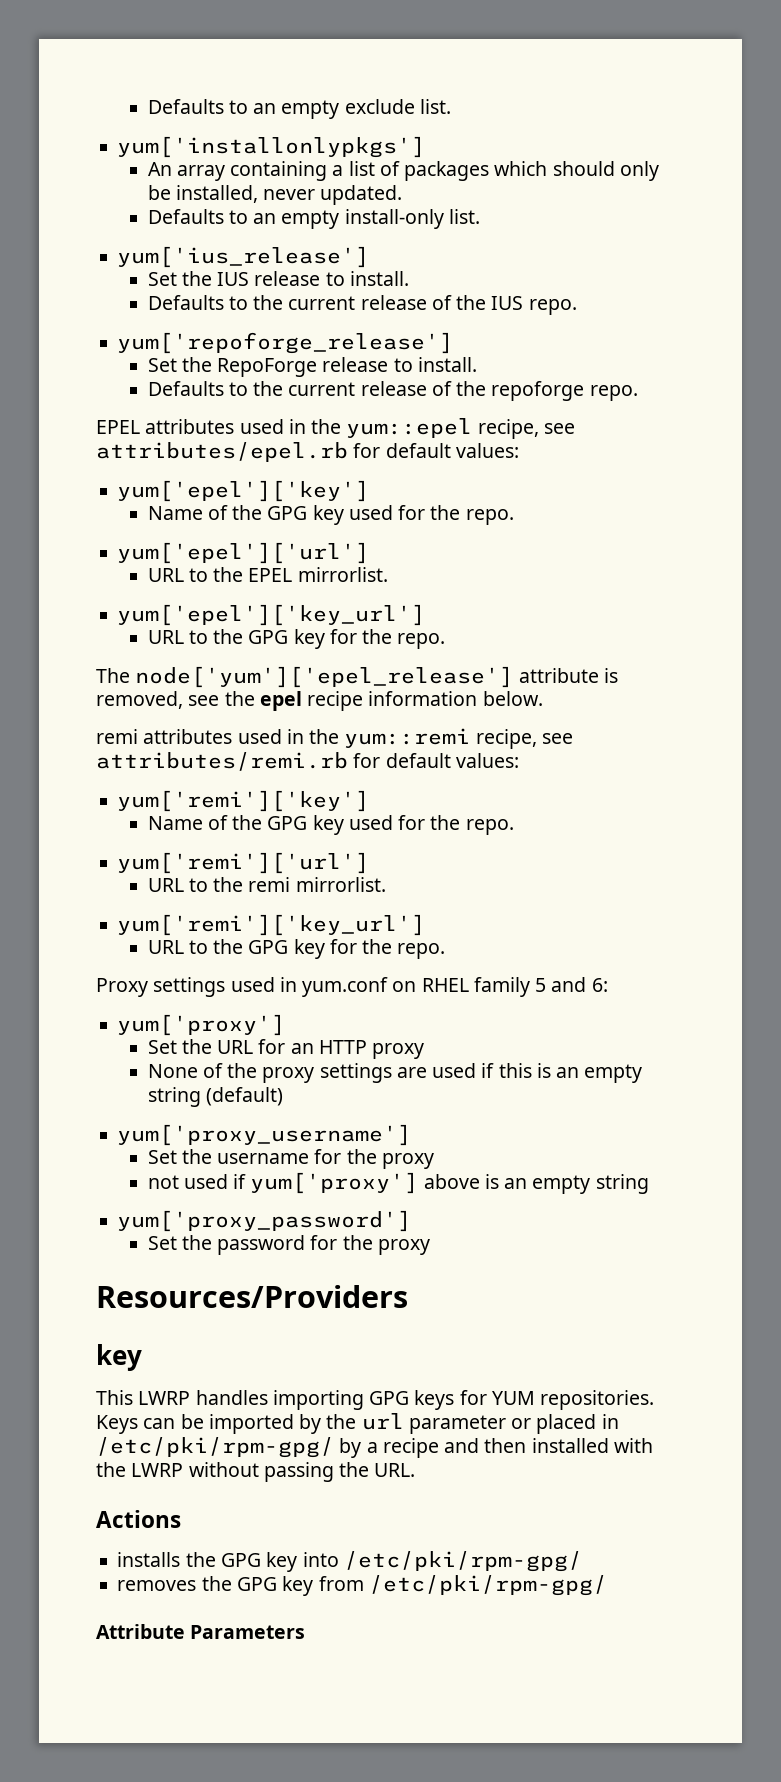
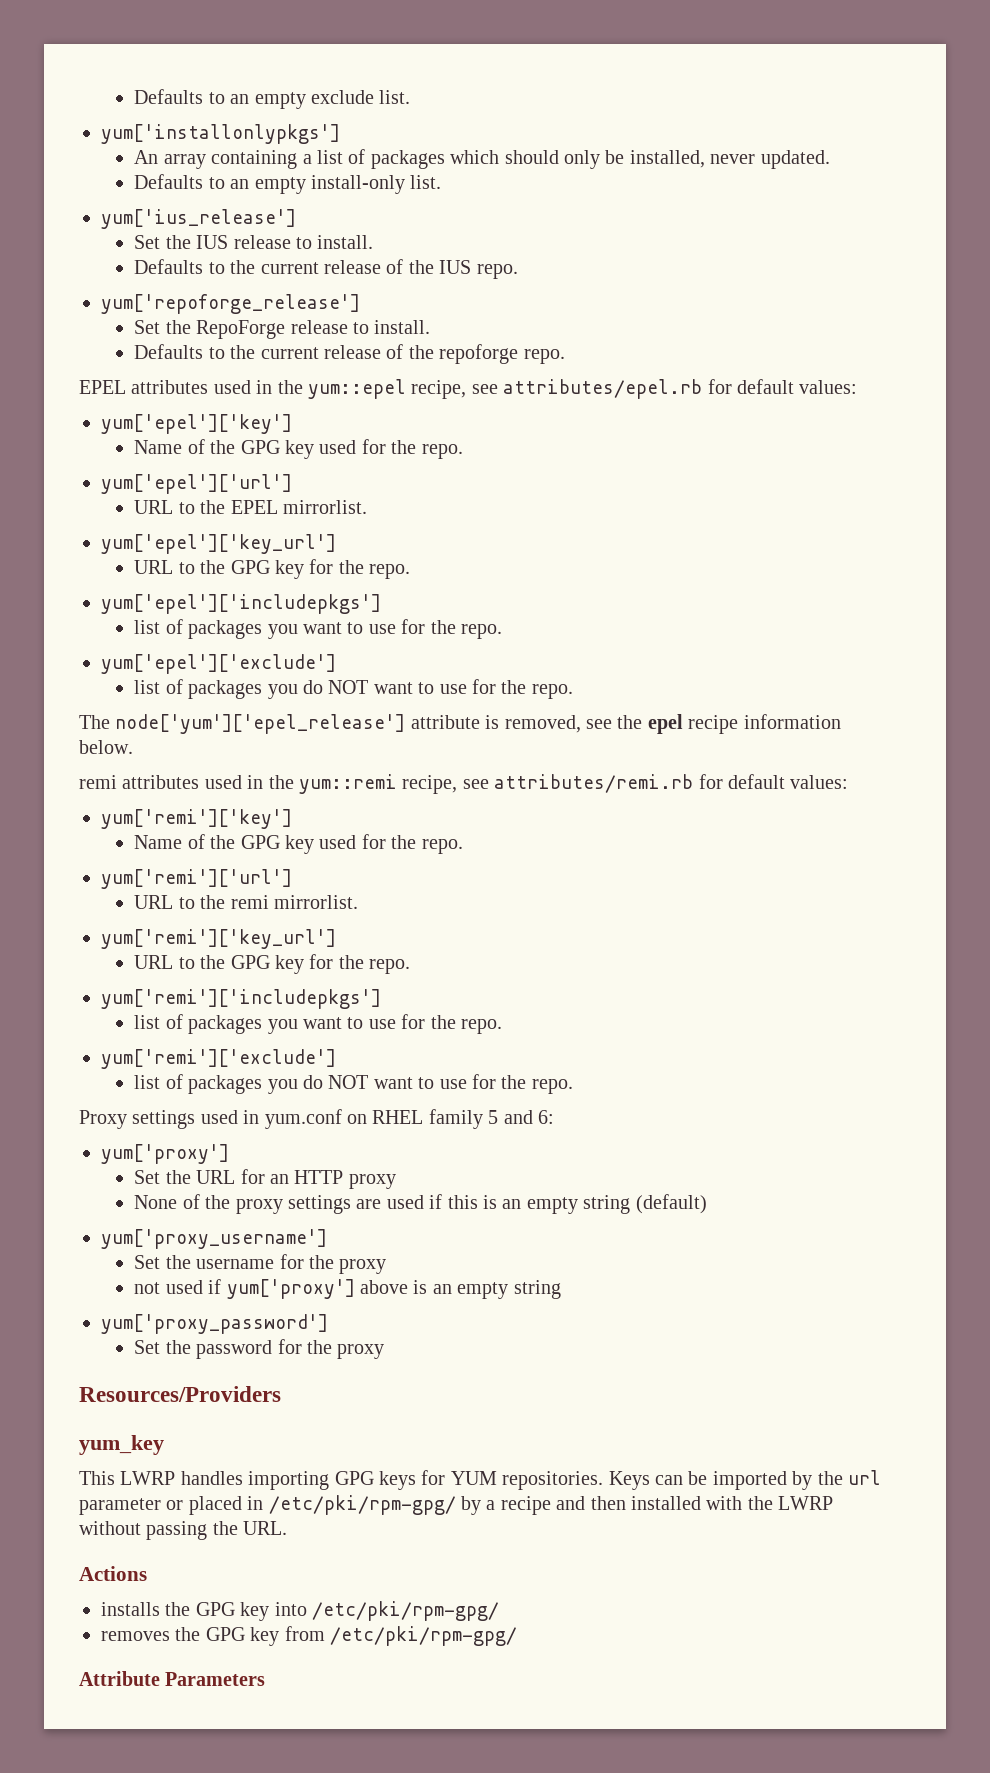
(446, 641) none -> [101,594,381,614] [134,619,503,639] [101,654,336,674] [134,679,573,699] // yum['epel']['includepkgs'] // list of packages you want to use for the repo. // yum['epel']['exclude'] // list of packages you do NOT want to use for the repo.
(446, 951) none -> [101,989,381,1009] [134,1014,503,1034] [101,1049,336,1069] [134,1074,573,1094] // yum['remi']['includepkgs'] // list of packages you want to use for the repo. // yum['remi']['exclude'] // list of packages you do NOT want to use for the repo.
[96,1344,142,1371] key -> [79,1435,164,1455] yum_key

